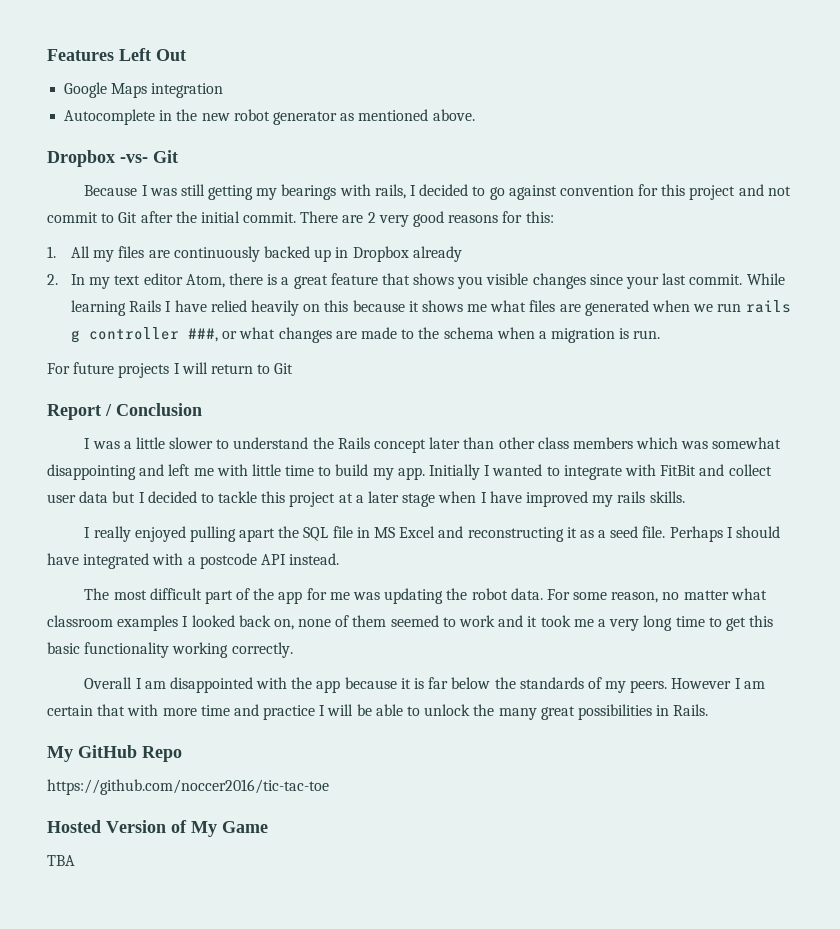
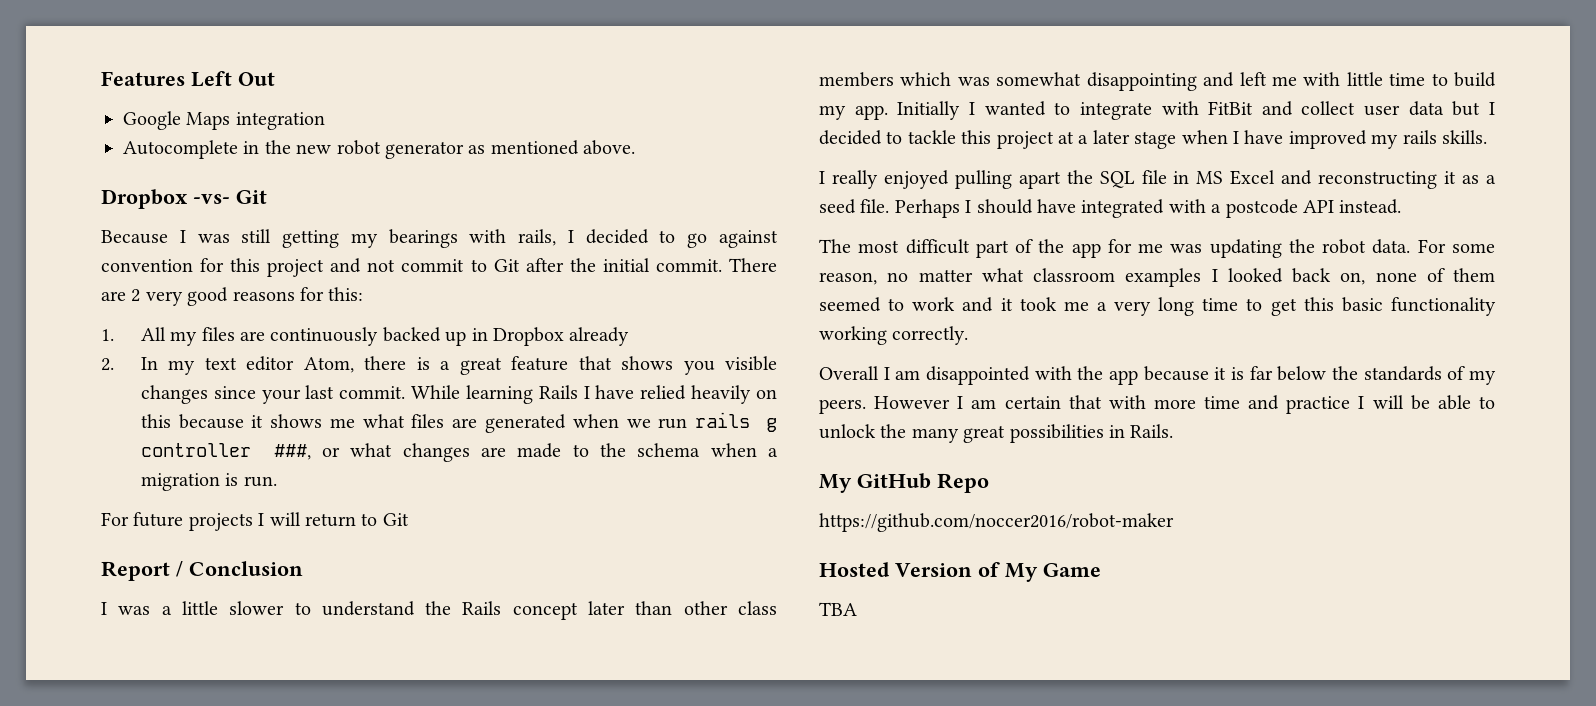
[47,779,329,795] https://github.com/noccer2016/tic-tac-toe -> [819,513,1174,532] https://github.com/noccer2016/robot-maker

